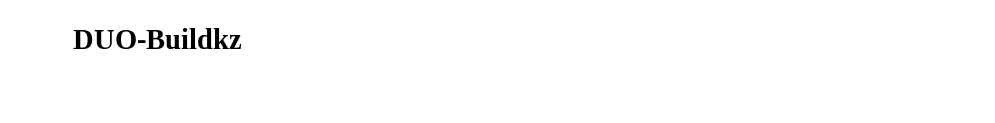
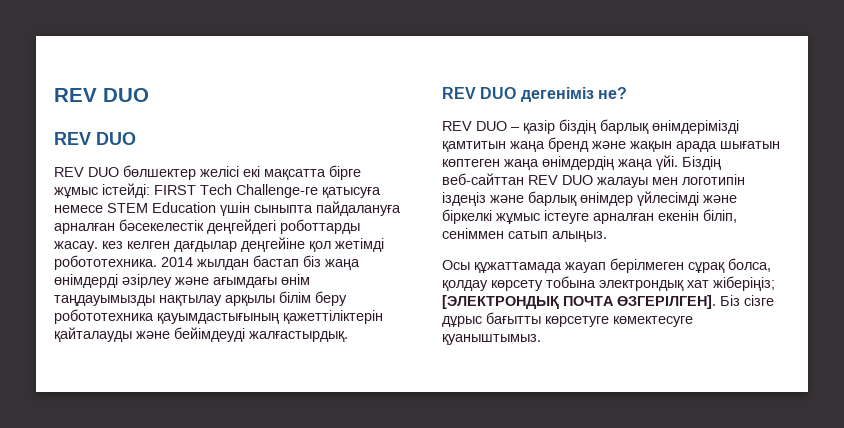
[73,28,242,49] DUO-Buildkz -> [54,88,149,102] [54,132,136,145] [54,165,361,180] [54,183,381,198] [54,201,401,216] [54,219,360,234] [54,237,384,252] [54,255,360,270] [54,274,310,288] [54,291,347,306] [54,309,383,324] [54,327,348,342] [442,87,627,102] [442,119,739,134] [442,137,780,152] [442,155,721,170] [442,173,745,188] [442,191,737,206] [442,209,737,224] [442,228,607,242] [442,258,771,273] [442,276,775,291] [442,295,774,309] [442,312,693,327] [442,334,541,345] REV DUO // REV DUO // REV DUO бөлшектер желісі екі мақсатта бірге жұмыс істейді: FIRST Tech Challenge-ге қатысуға немесе STEM Education үшін сыныпта пайдалануға арналған бәсекелестік деңгейдегі роботтарды жасау. кез келген дағдылар деңгейіне қол жетімді робототехника. 2014 жылдан бастап біз жаңа өнімдерді әзірлеу және ағымдағы өнім таңдауымызды нақтылау арқылы білім беру робототехника қауымдастығының қажеттіліктерін қайталауды және бейімдеуді жалғастырдық. // REV DUO дегеніміз не? // REV DUO – қазір біздің барлық өнімдерімізді қамтитын жаңа бренд және жақын арада шығатын көптеген жаңа өнімдердің жаңа үйі. Біздің веб-сайттан REV DUO жалауы мен логотипін іздеңіз және барлық өнімдер үйлесімді және біркелкі жұмыс істеуге арналған екенін біліп, сеніммен сатып алыңыз. // Осы құжаттамада жауап берілмеген сұрақ болса, қолдау көрсету тобына электрондық хат жіберіңіз; [ЭЛЕКТРОНДЫҚ ПОЧТА ӨЗГЕРІЛГЕН]. Біз сізге дұрыс бағытты көрсетуге көмектесуге қуаныштымыз.

